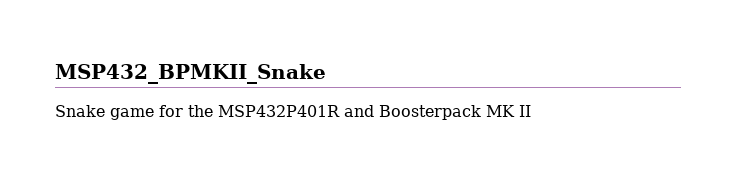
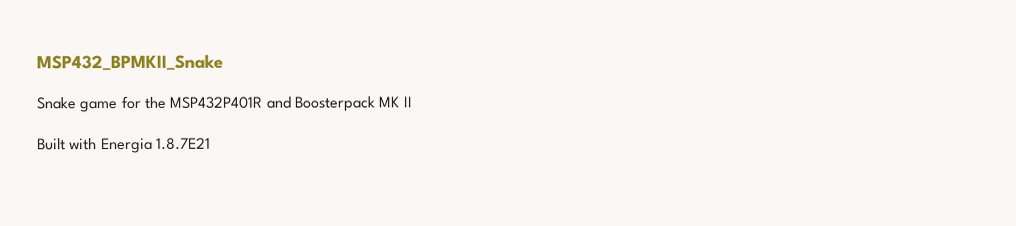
(531, 111) none -> [37,137,211,154] // Built with Energia 1.8.7E21

